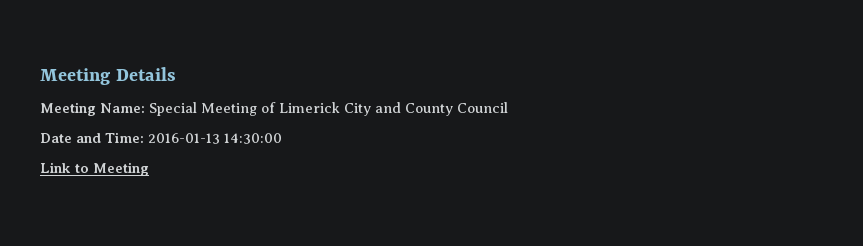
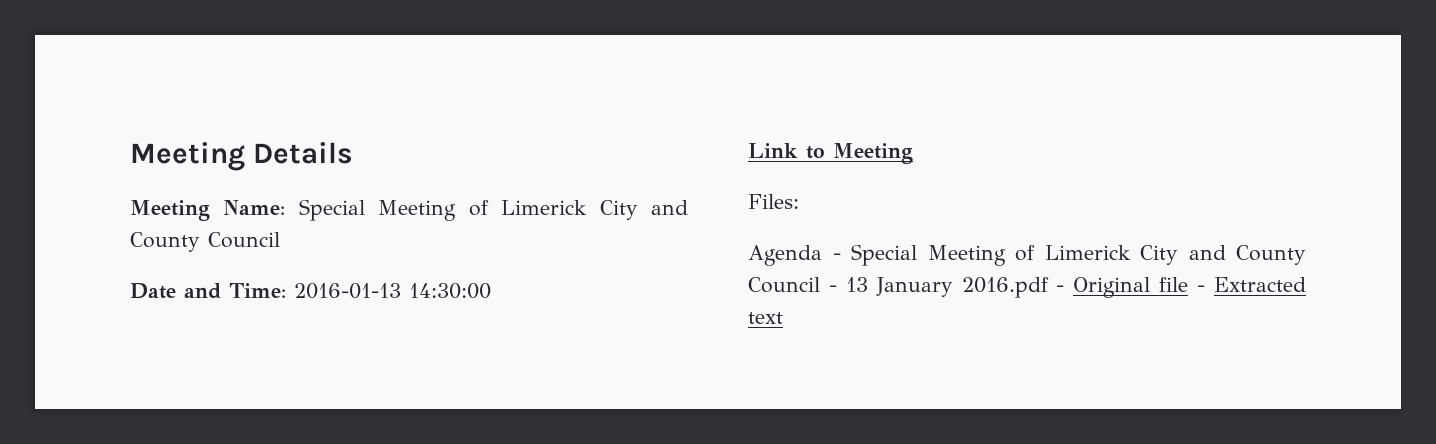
(149, 169) none -> [748,194,799,209] [748,244,1306,266] [748,277,1306,298] [748,312,783,324] // Files: // Agenda - Special Meeting of Limerick City and County Council - 13 January 2016.pdf - Original file - Extracted text

